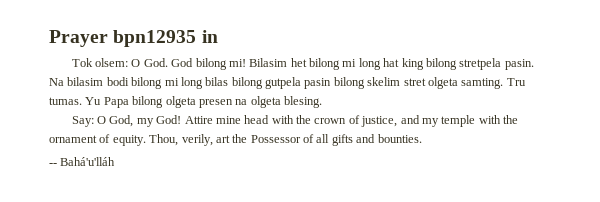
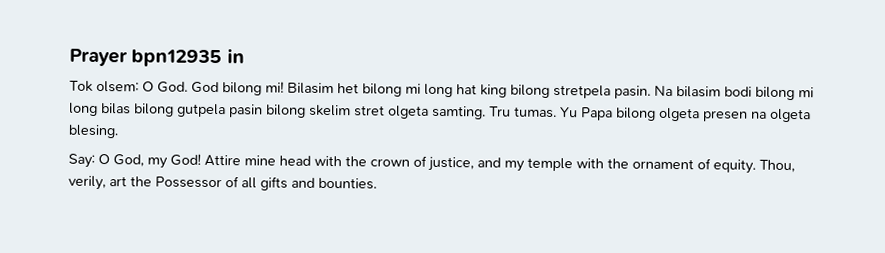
[49,157,116,166] // -- Bahá'u'lláh -> (377, 183) none

